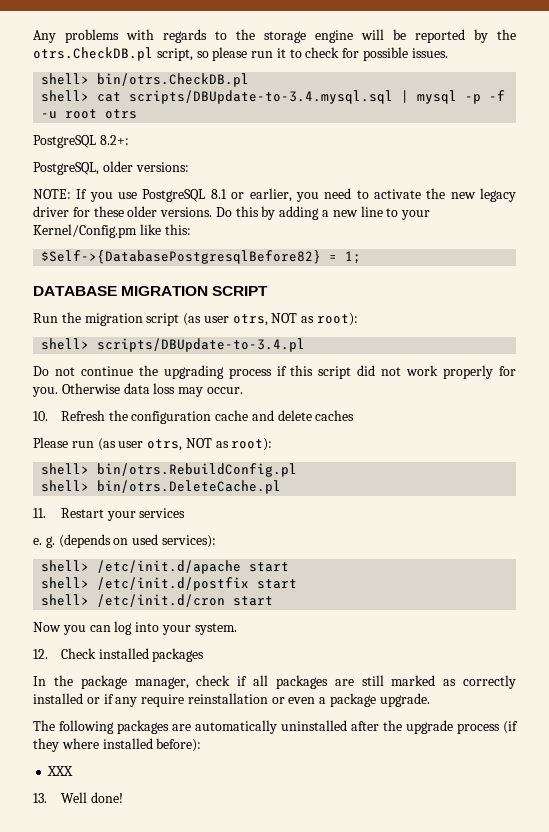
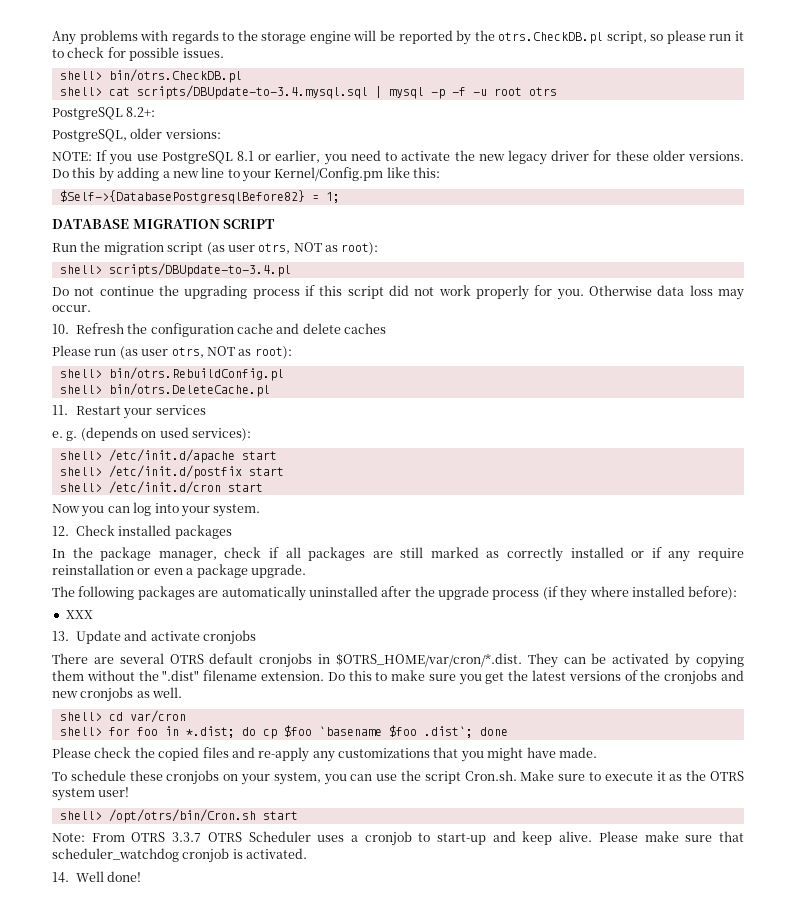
(47, 798) none -> [75,630,257,645] [52,653,744,668] [52,670,744,685] [52,687,183,702] [59,710,186,723] [59,725,508,739] [52,747,597,762] [52,770,744,785] [52,787,130,801] [59,809,298,823] [52,831,744,846] [52,848,308,863] [52,872,69,883] Update and activate cronjobs // There are several OTRS default cronjobs in $OTRS_HOME/var/cron/*.dist. They can be activated by copying them without the ".dist" filename extension. Do this to make sure you get the latest versions of the cronjobs and new cronjobs as well. // shell> cd var/cron // shell> for foo in *.dist; do cp $foo `basename $foo .dist`; done // Please check the copied files and re-apply any customizations that you might have made. // To schedule these cronjobs on your system, you can use the script Cron.sh. Make sure to execute it as the OTRS system user! // shell> /opt/otrs/bin/Cron.sh start // Note: From OTRS 3.3.7 OTRS Scheduler uses a cronjob to start-up and keep alive. Please make sure that scheduler_watchdog cronjob is activated. // 14.

